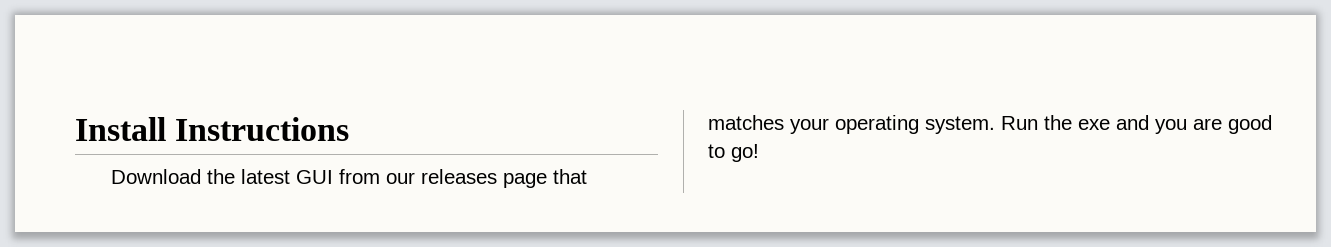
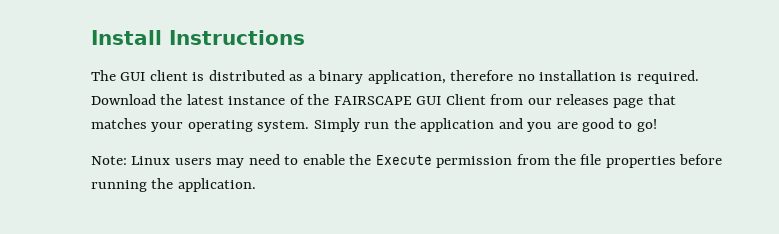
[111,169,334,184] Download the latest GUI -> [91,70,699,84] [91,94,486,105] The GUI client is distributed as a binary application, therefore no installation is required. Download the latest instance of the FAIRSCAPE GUI Client
[1001,115,1110,130] Run the exe -> [313,118,495,132] Simply run the application
(759, 153) none -> [91,154,723,168] [91,178,256,192] // Note: Linux users may need to enable the Execute permission from the file properties before running the application.

